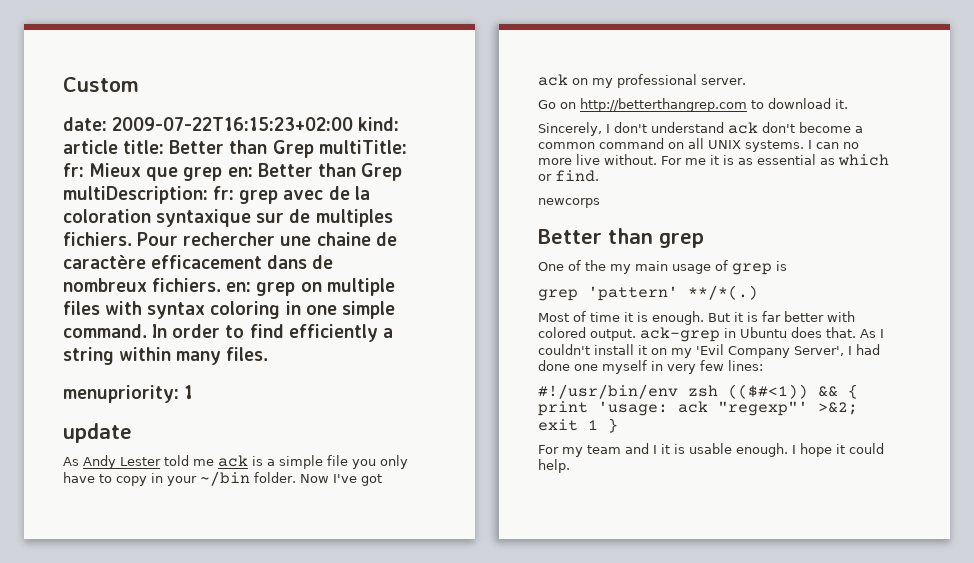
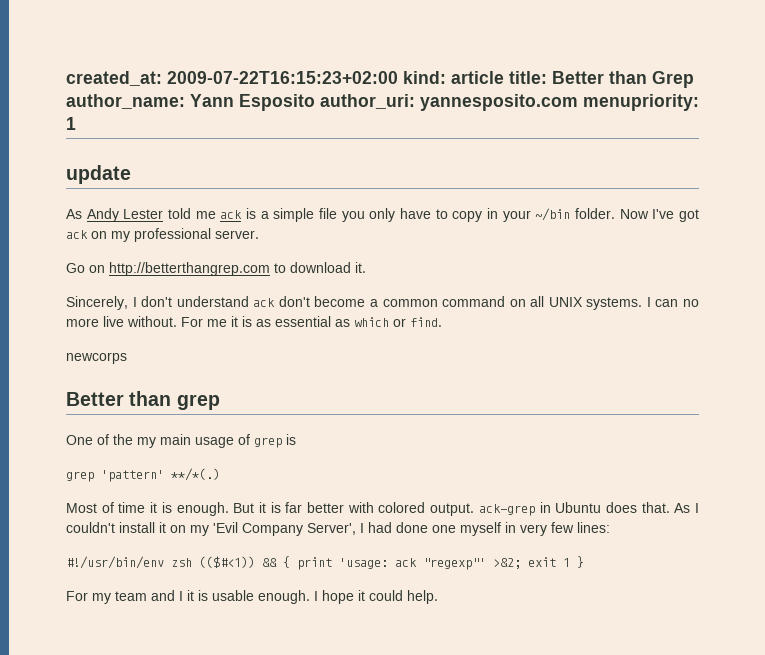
[63,77,139,92] [63,117,107,131] Custom // date: -> [66,71,162,86] created_at:
[318,140,407,154] [63,163,402,181] [63,186,370,204] [63,209,393,227] [63,232,397,246] [63,254,334,269] [63,278,395,296] [63,301,395,319] [63,324,393,342] [63,347,269,365] multiTitle: fr: Mieux que grep en: Better than Grep multiDescription: fr: grep avec de la coloration syntaxique sur de multiples fichiers. Pour rechercher une chaine de caractère efficacement dans de nombreux fichiers. en: grep on multiple files with syntax coloring in one simple command. In order to find efficiently a string within many files. // -> [66,94,578,111] author_name: Yann Esposito author_uri: yannesposito.com

